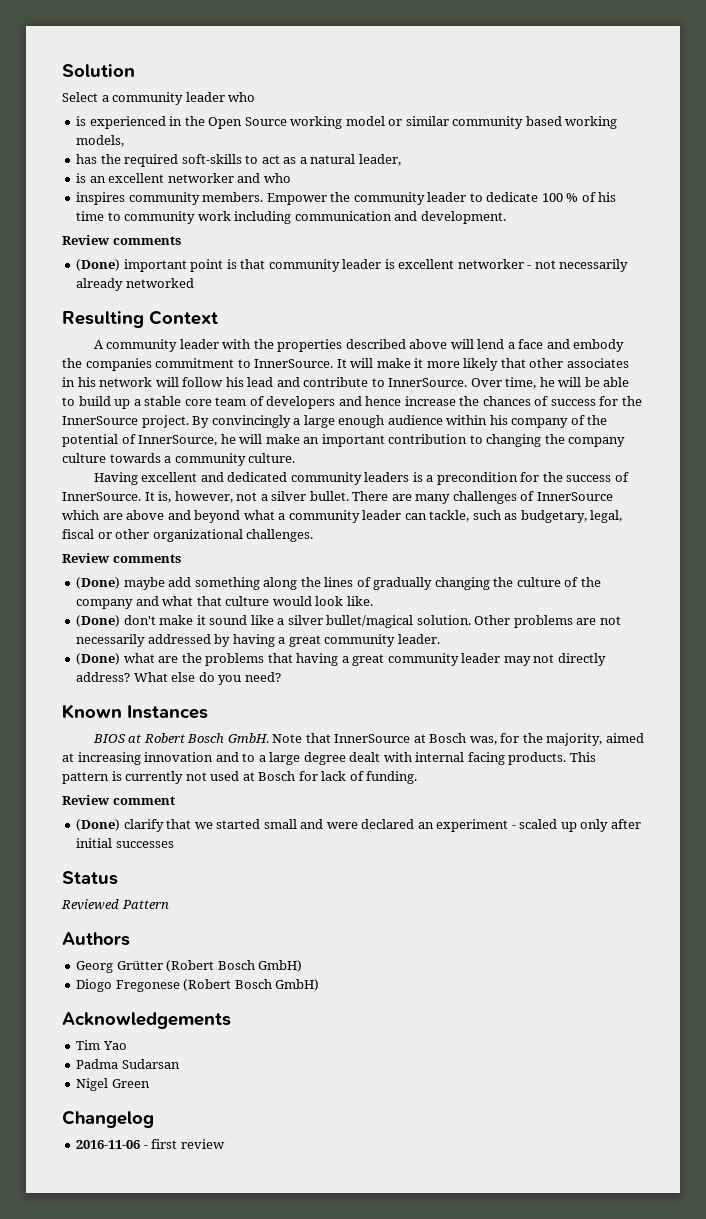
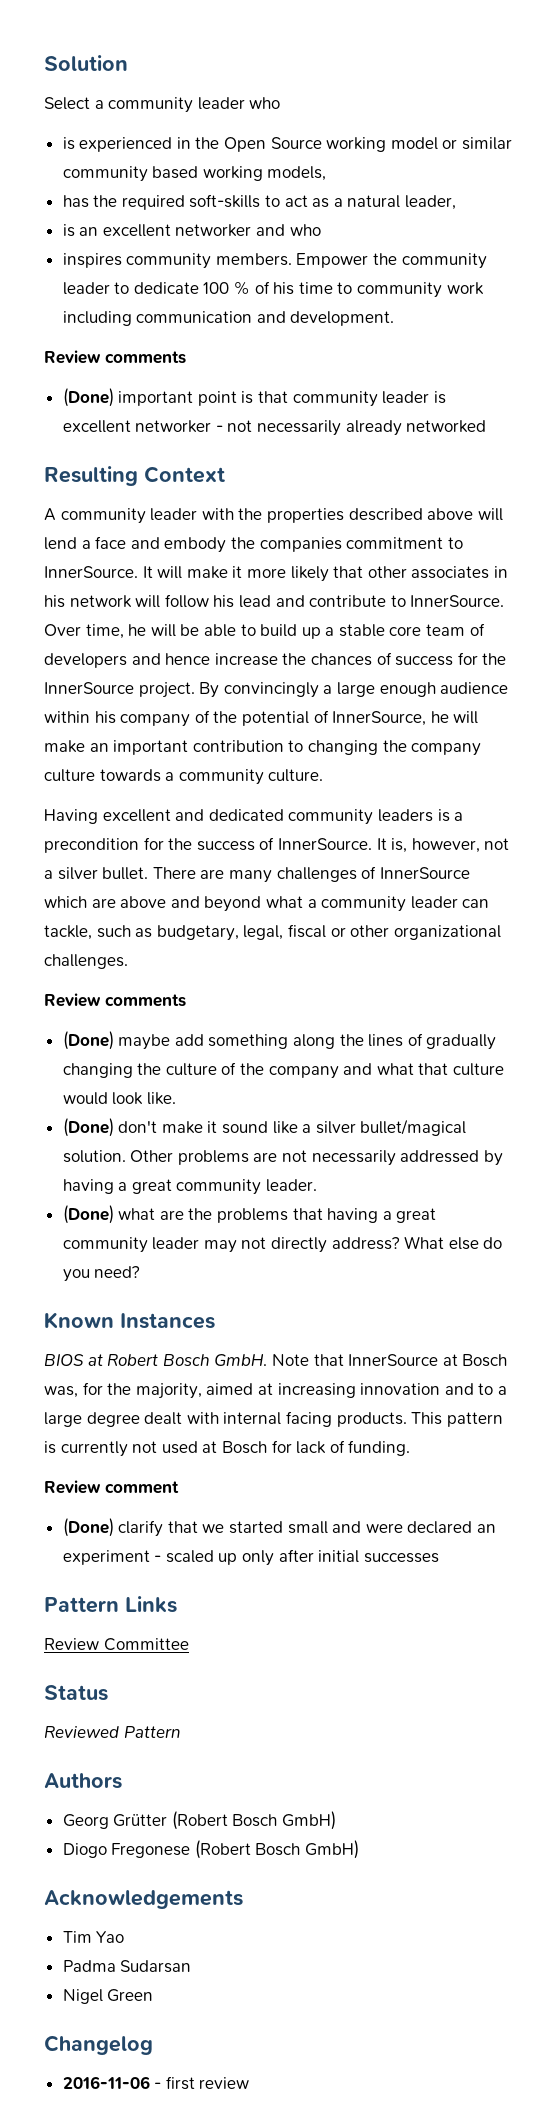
(174, 844) none -> [44,1596,177,1613] [44,1638,189,1651] // Pattern Links // Review Committee

